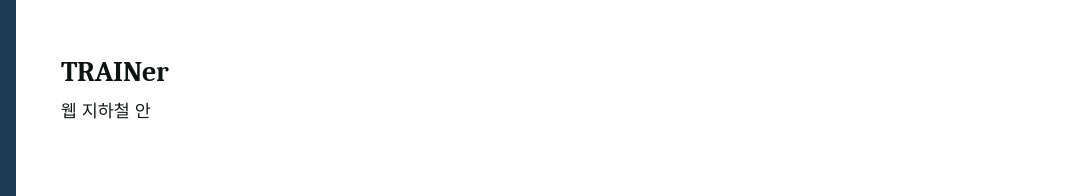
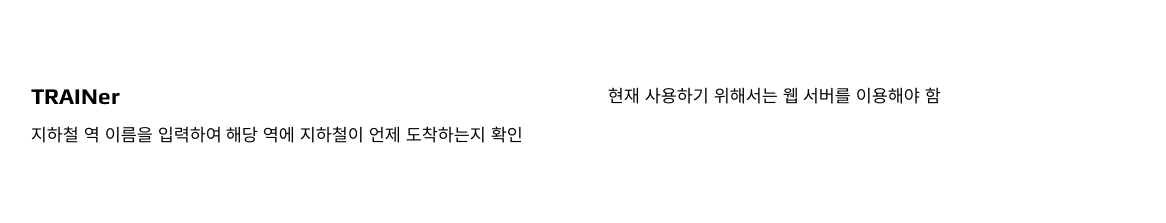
[61,102,151,119] 웹 지하철 안 -> [31,126,523,143] [608,87,942,104] 지하철 역 이름을 입력하여 해당 역에 지하철이 언제 도착하는지 확인 현재 사용하기 위해서는 웹 서버를 이용해야 함

